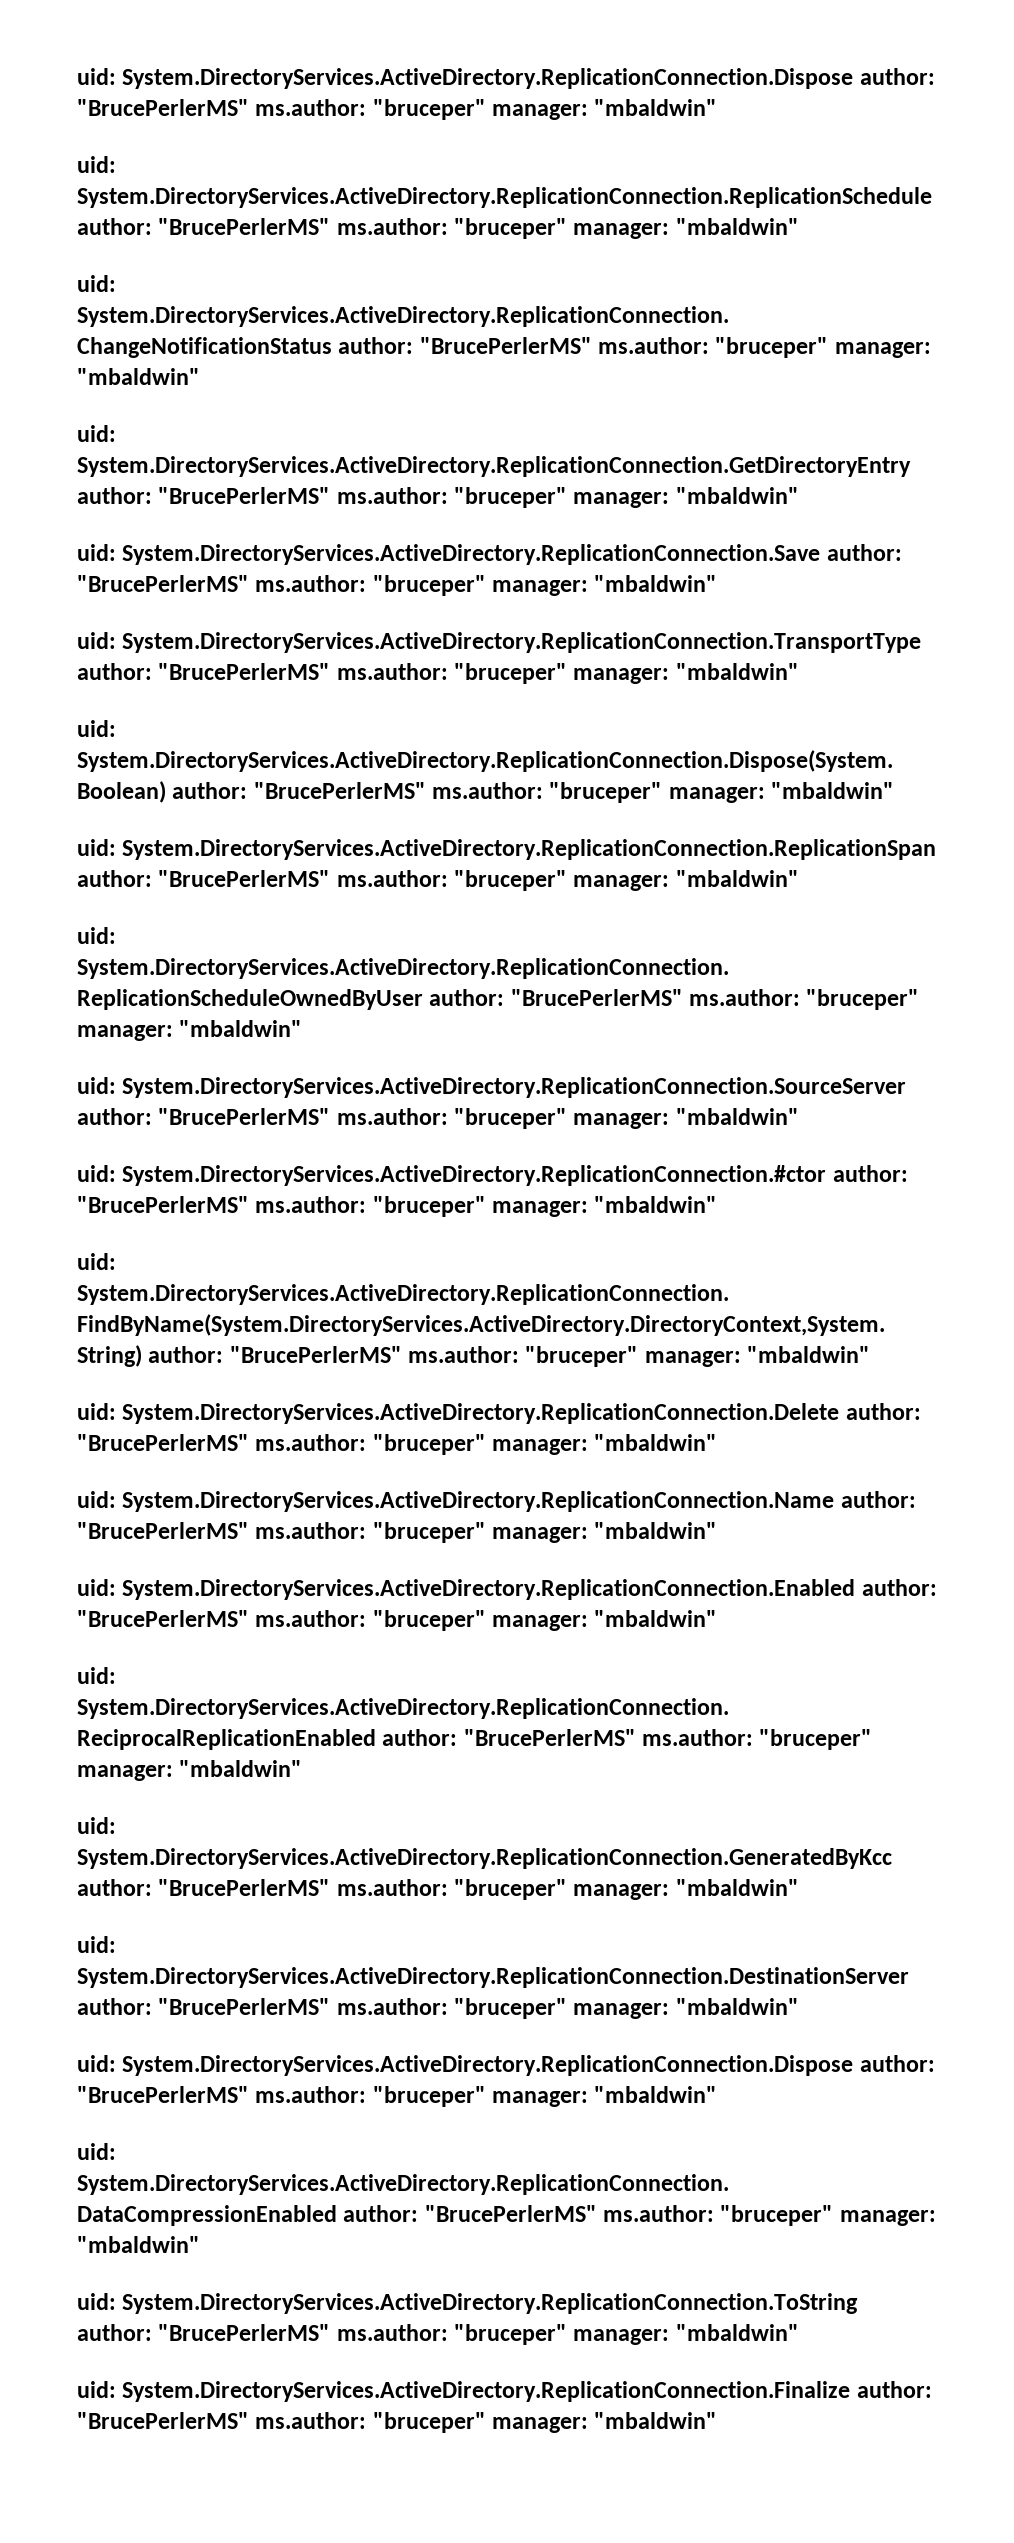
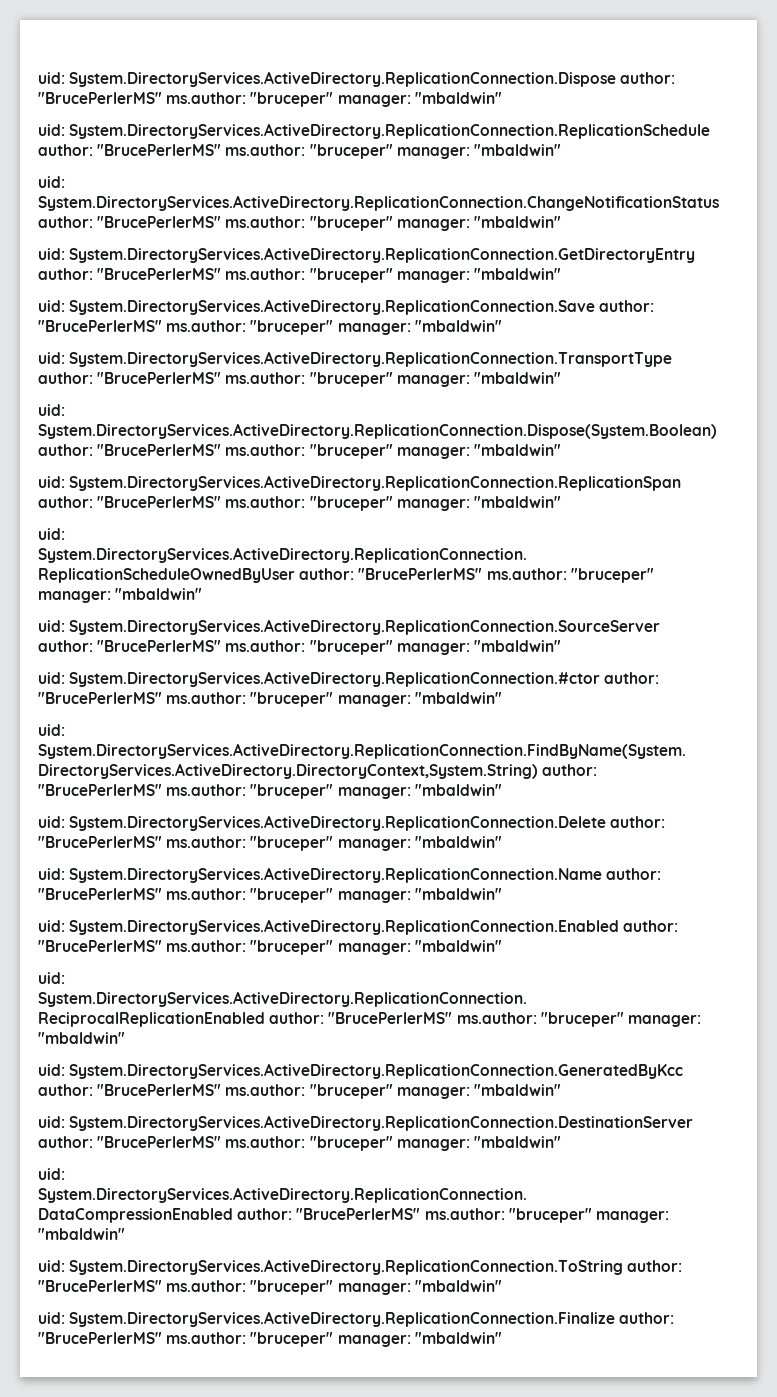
[77,2055,935,2076] [77,2086,718,2107] // uid: System.DirectoryServices.ActiveDirectory.ReplicationConnection.Dispose author: "BrucePerlerMS" ms.author: "bruceper" manager: "mbaldwin" -> (561, 1142) none

